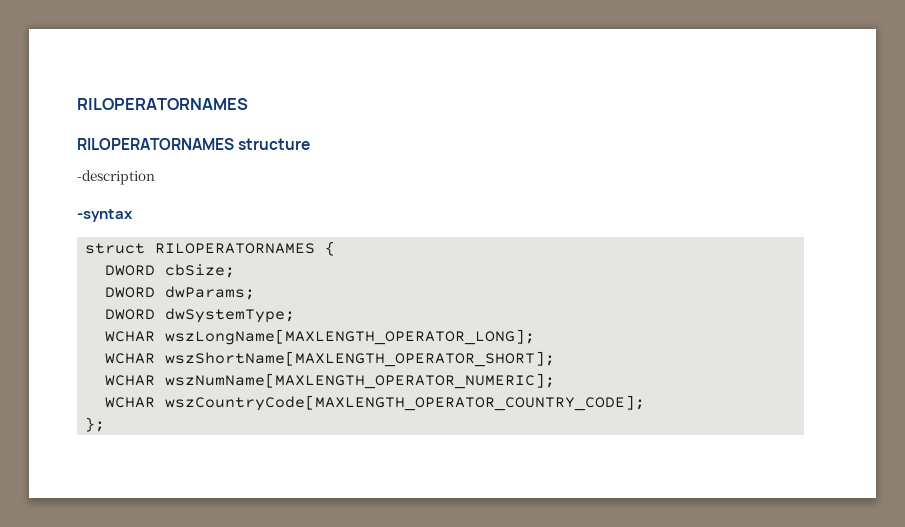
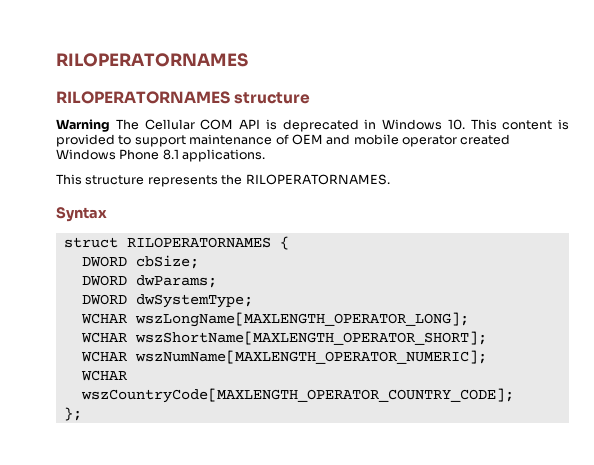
[77,170,155,185] [77,209,133,222] -description // -syntax -> [56,119,569,132] [56,134,511,147] [56,149,266,162] [56,174,390,187] [56,207,107,222] Warning The Cellular COM API is deprecated in Windows 10. This content is provided to support maintenance of OEM and mobile operator created Windows Phone 8.1 applications. // This structure represents the RILOPERATORNAMES. // Syntax

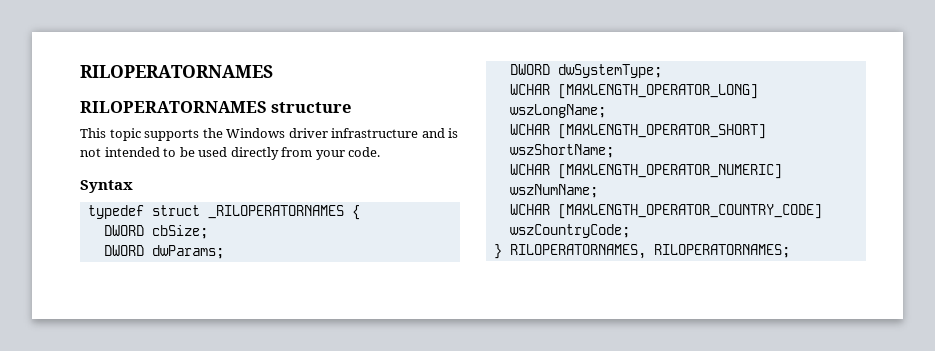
[56,119,569,132] [56,134,511,147] [56,149,266,162] [56,174,390,187] [56,207,107,222] [63,237,271,248] Warning The Cellular COM API is deprecated in Windows 10. This content is provided to support maintenance of OEM and mobile operator created Windows Phone 8.1 applications. // This structure represents the RILOPERATORNAMES. // Syntax // struct RILOPERATORNAMES -> [80,128,459,141] [80,147,381,160] [80,180,133,193] [87,205,344,219] This topic supports the Windows driver infrastructure and is not intended to be used directly from your code. // Syntax // typedef struct _RILOPERATORNAMES
[134,312,469,327] [80,331,487,345] [80,350,487,364] [80,370,127,381] [80,388,514,403] [63,407,82,421] wszLongName[MAXLENGTH_OPERATOR_LONG]; // WCHAR wszShortName[MAXLENGTH_OPERATOR_SHORT]; // WCHAR wszNumName[MAXLENGTH_OPERATOR_NUMERIC]; // WCHAR wszCountryCode[MAXLENGTH_OPERATOR_COUNTRY_CODE]; // }; -> [557,84,758,99] [509,104,606,118] [509,124,766,139] [509,144,614,158] [509,164,782,179] [509,184,598,198] [509,204,822,219] [509,224,630,238] [493,244,790,259] [MAXLENGTH_OPERATOR_LONG] wszLongName; // WCHAR [MAXLENGTH_OPERATOR_SHORT] wszShortName; // WCHAR [MAXLENGTH_OPERATOR_NUMERIC] wszNumName; // WCHAR [MAXLENGTH_OPERATOR_COUNTRY_CODE] wszCountryCode; // } RILOPERATORNAMES, RILOPERATORNAMES;

